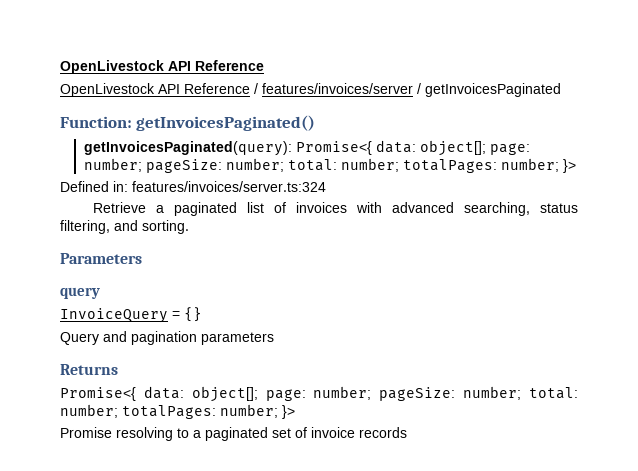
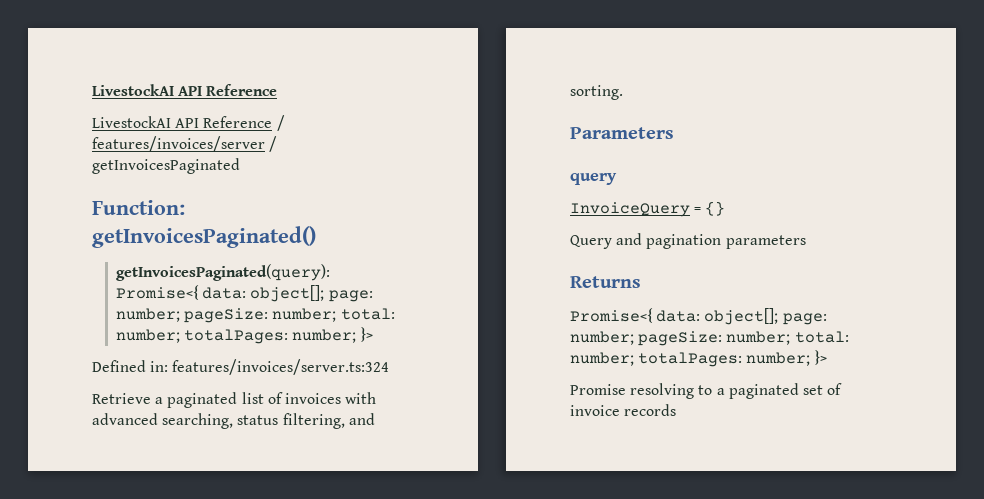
[60,60,164,74] OpenLivestock -> [92,84,174,96] LivestockAI
[60,83,155,97] OpenLivestock -> [92,116,171,128] LivestockAI

